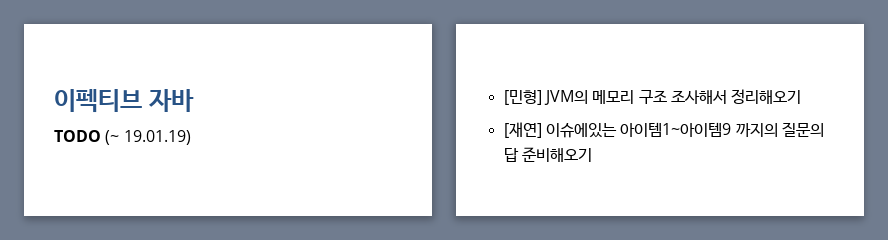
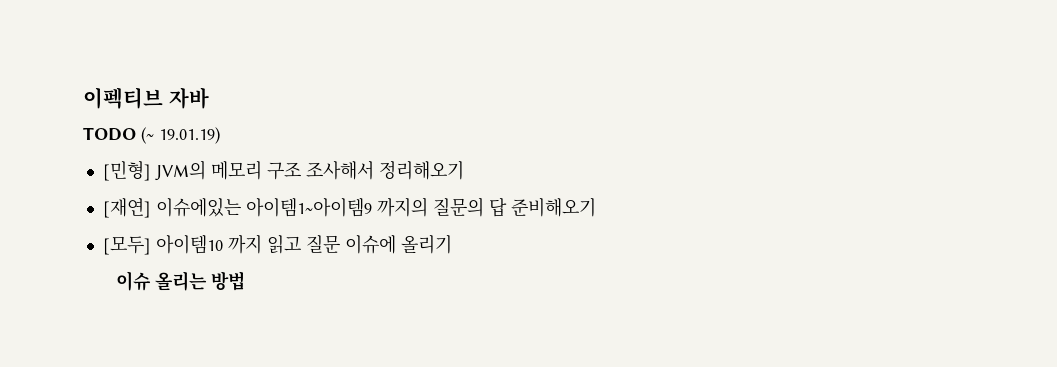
(592, 154) none -> [102,234,452,255] [116,271,246,291] // [모두] 아이템10 까지 읽고 질문 이슈에 올리기 // 이슈 올리는 방법

